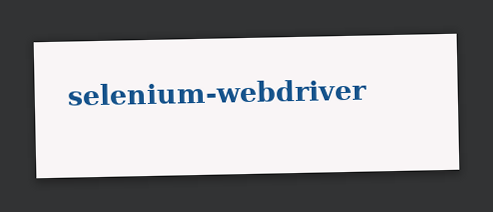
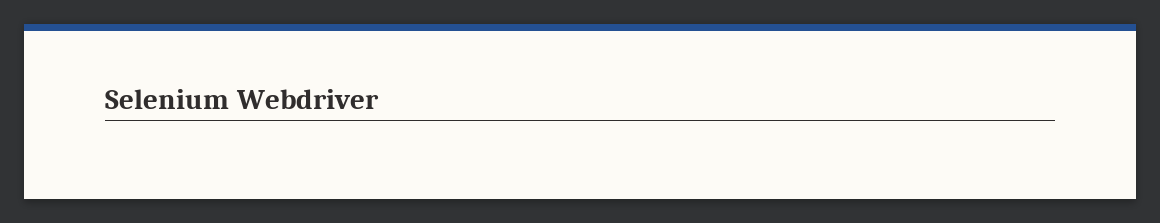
[67,78,367,106] selenium-webdriver -> [105,89,379,109] Selenium Webdriver

